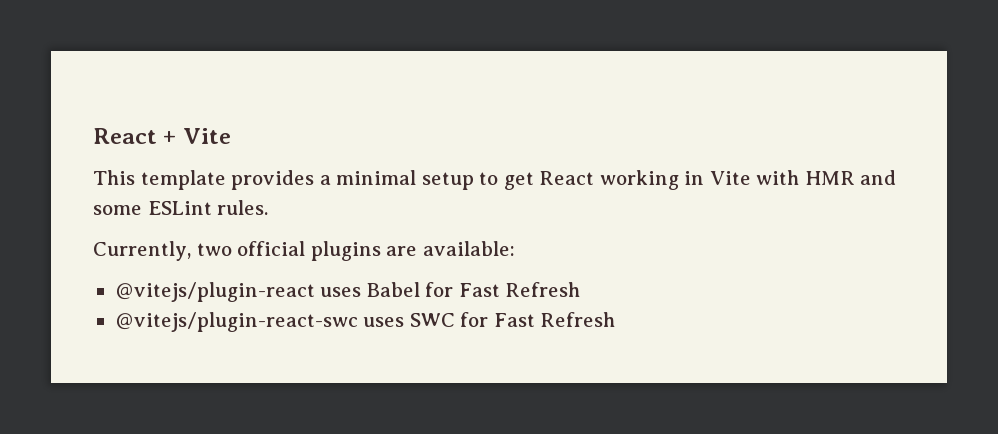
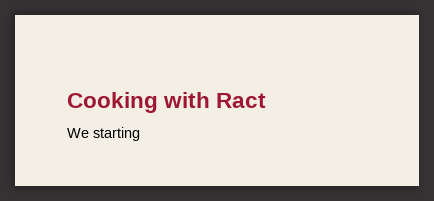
[93,128,231,144] [93,170,897,190] [93,200,269,215] [93,241,515,261] [115,282,581,302] [115,312,616,332] React + Vite // This template provides a minimal setup to get React working in Vite with HMR and some ESLint rules. // Currently, two official plugins are available: // @vitejs/plugin-react uses Babel for Fast Refresh // @vitejs/plugin-react-swc uses SWC for Fast Refresh -> [67,92,267,113] [67,127,140,141] Cooking with Ract // We starting

